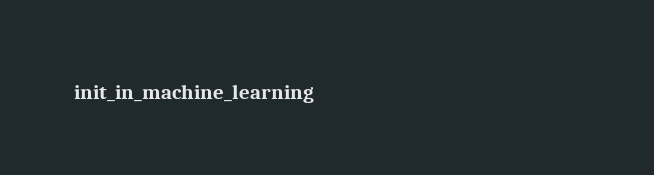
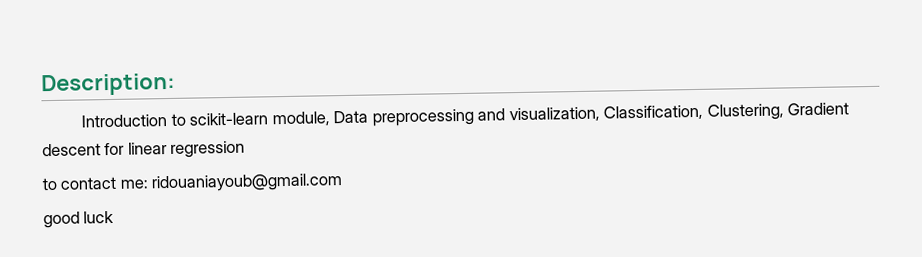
[74,84,314,103] init_in_machine_learning -> [41,72,176,97] [81,102,849,128] [42,140,246,158] [42,173,344,193] [43,210,115,229] Description: // Introduction to scikit-learn module, Data preprocessing and visualization, Classification, Clustering, Gradient descent for linear regression // to contact me: ridouaniayoub@gmail.com // good luck

